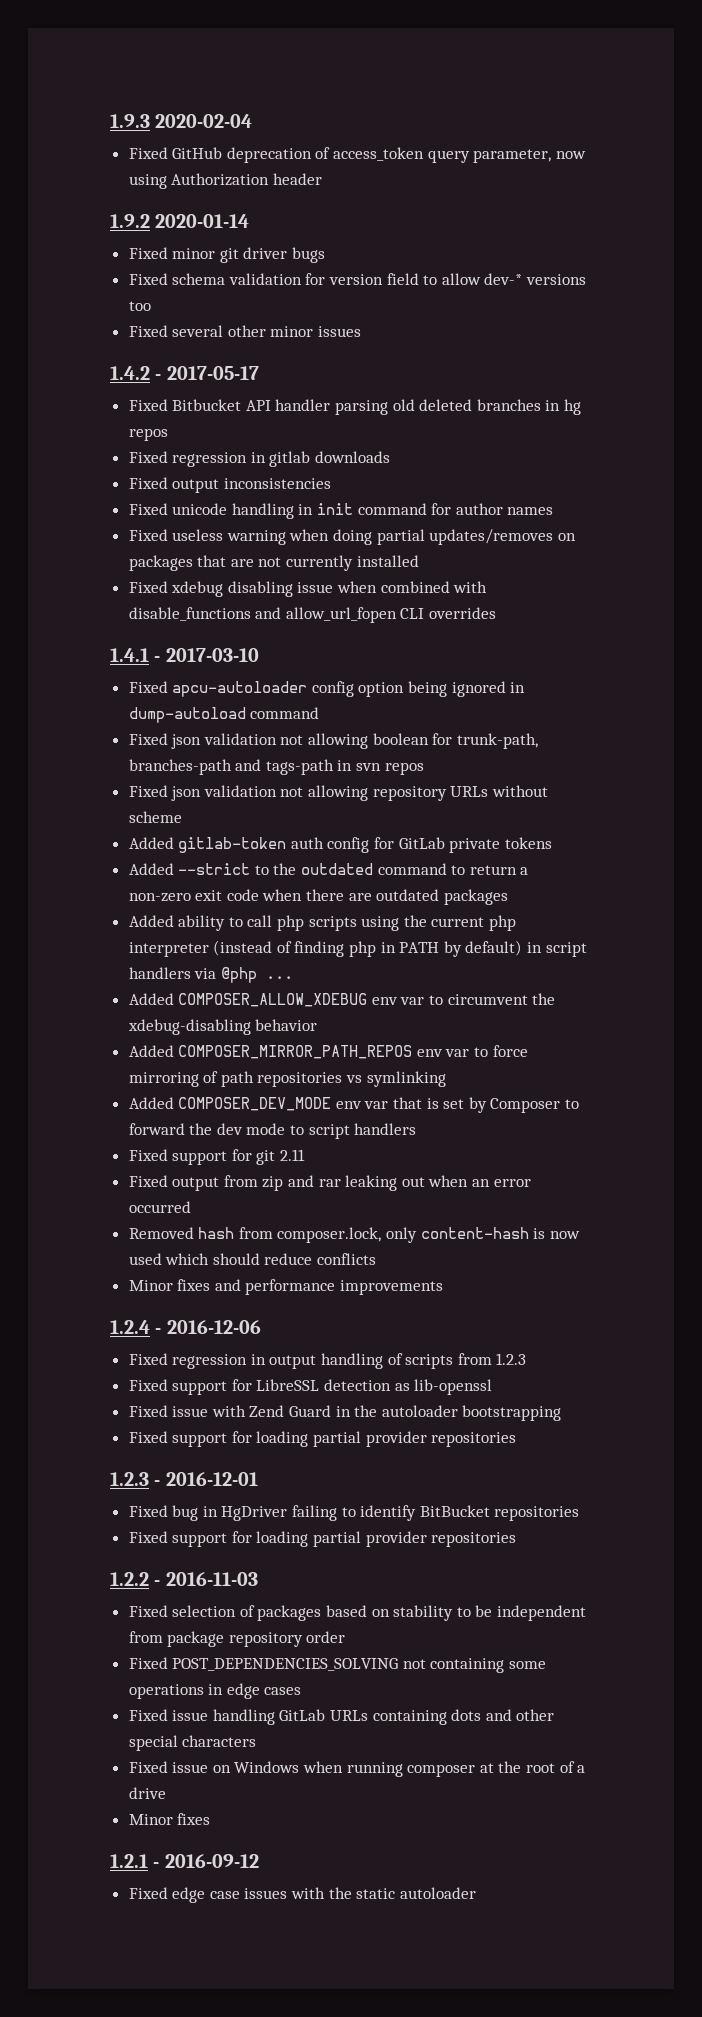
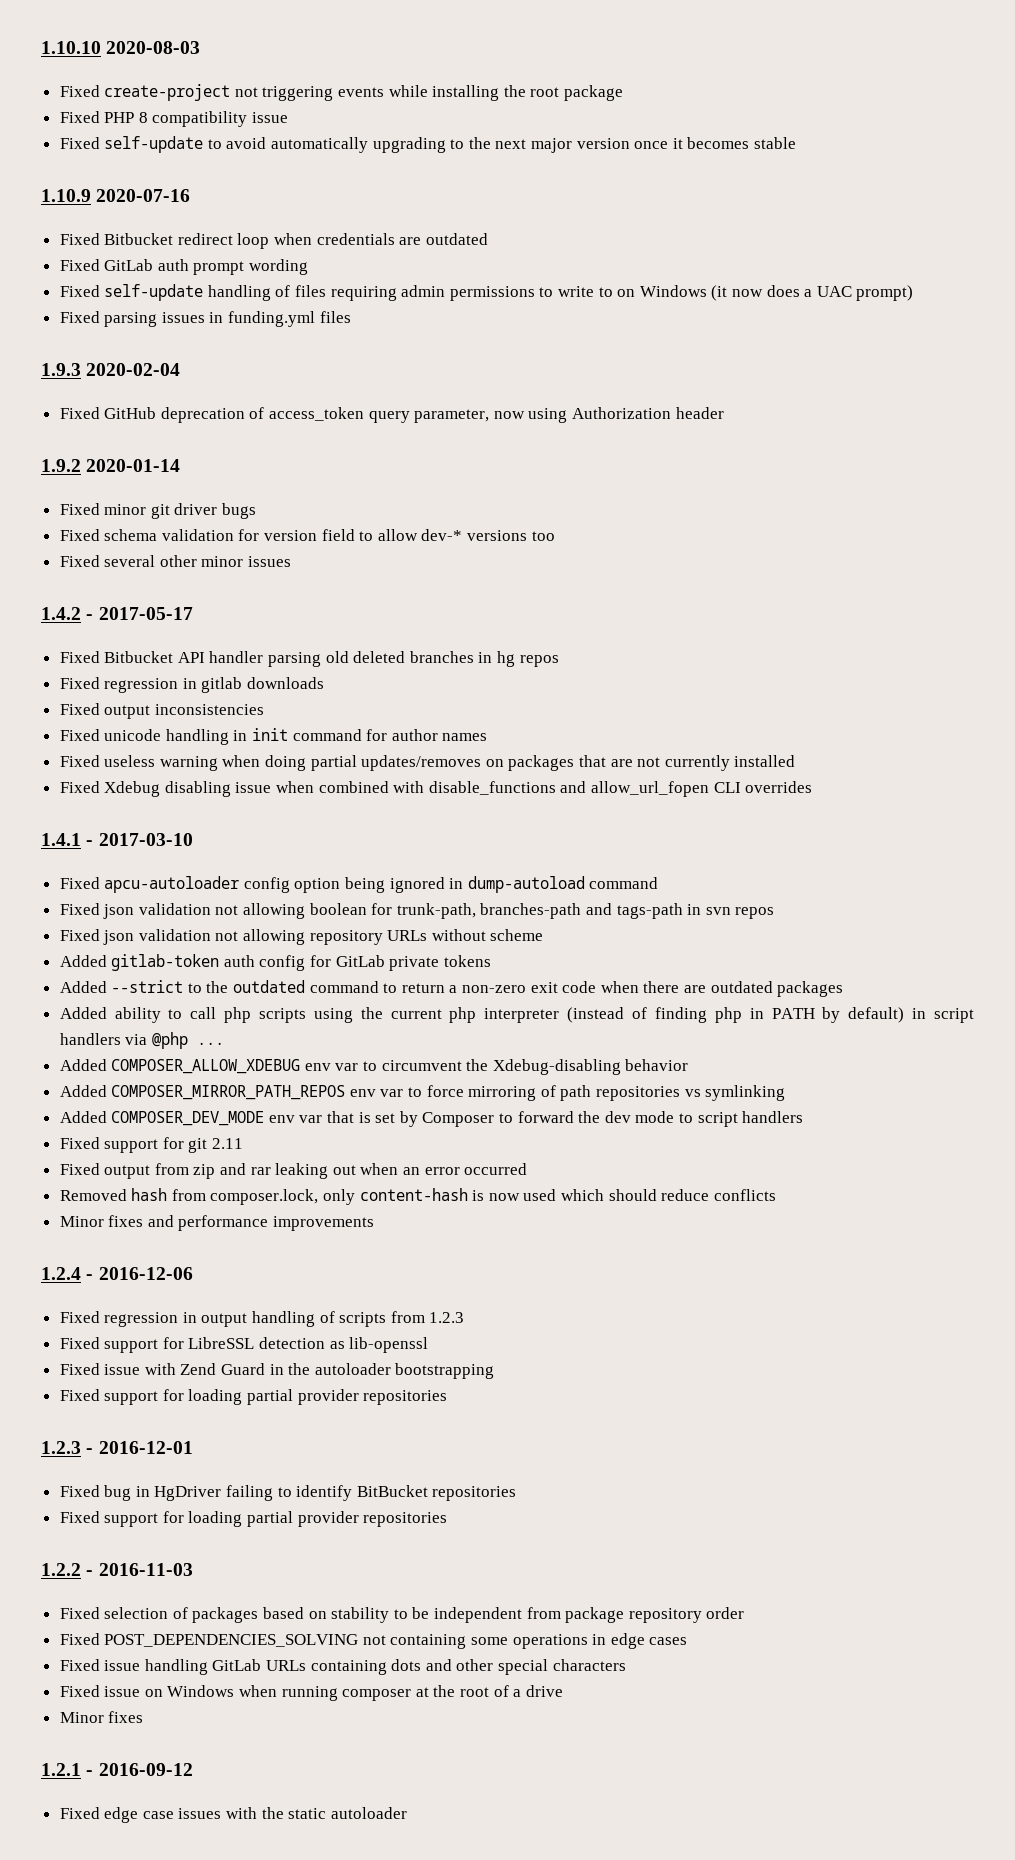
(110, 121) none -> [41,41,201,54] [59,84,624,101] [59,111,289,127] [59,136,796,153] [41,189,191,202] [59,233,488,249] [59,259,309,275] [59,284,914,301] [59,311,351,327] 1.10.10 2020-08-03 // Fixed create-project not triggering events while installing the root package // Fixed PHP 8 compatibility issue // Fixed self-update to avoid automatically upgrading to the next major version once it becomes stable // 1.10.9 2020-07-16 // Fixed Bitbucket redirect loop when credentials are outdated // Fixed GitLab auth prompt wording // Fixed self-update handling of files requiring admin permissions to write to on Windows (it now does a UAC prompt) // Fixed parsing issues in funding.yml files //
[171,581,224,597] xdebug -> [104,781,161,797] Xdebug
[127,1019,251,1035] xdebug-disabling -> [492,1059,621,1075] Xdebug-disabling

